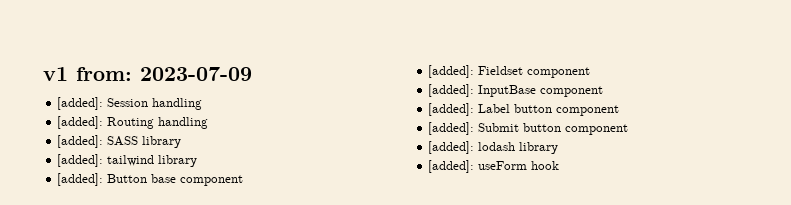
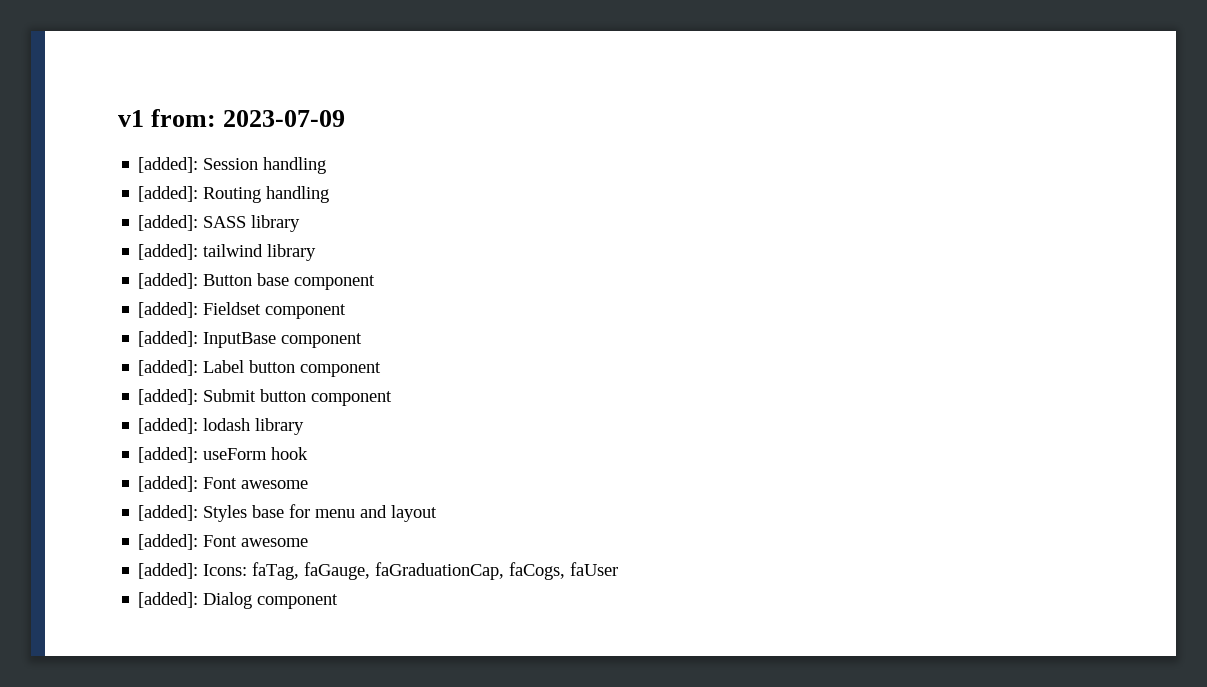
(560, 165) none -> [138,476,309,492] [138,504,438,522] [138,534,309,550] [138,562,619,580] [138,592,339,609] // [added]: Font awesome // [added]: Styles base for menu and layout // [added]: Font awesome // [added]: Icons: faTag, faGauge, faGraduationCap, faCogs, faUser // [added]: Dialog component

